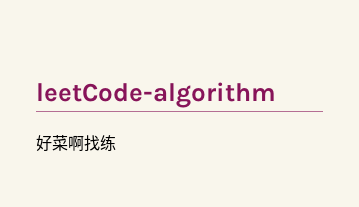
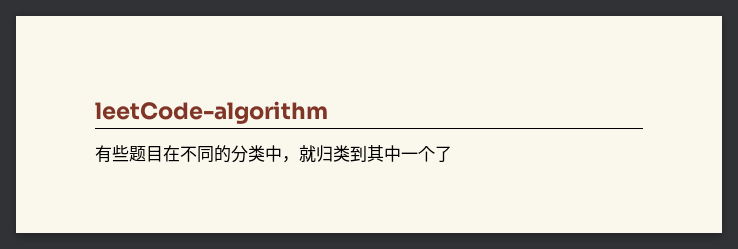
[36,135,116,152] 好菜啊找练 -> [95,145,452,163] 有些题目在不同的分类中，就归类到其中一个了

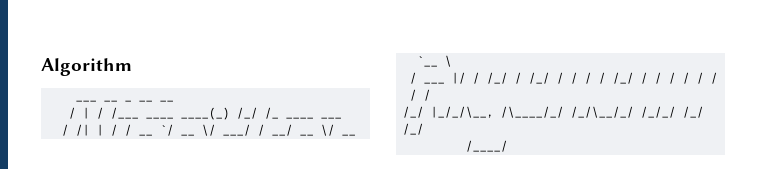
[95,101,328,124] [95,145,452,163] leetCode-algorithm // 有些题目在不同的分类中，就归类到其中一个了 -> [41,58,132,76] [75,100,174,102] [68,107,342,120] [61,124,356,136] [416,55,452,67] [409,72,718,84] [409,89,431,101] [402,106,704,118] [402,123,424,135] [465,140,508,152] Algorithm // ___ __ _ __ __ // / | / /___ ____ ____(_) /_/ /_ ____ ___ // / /| | / / __ `/ __ \/ ___/ / __/ __ \/ __ `__ \ // / ___ |/ / /_/ / /_/ / / / / /_/ / / / / / / / / // /_/ |_/_/\__, /\____/_/ /_/\__/_/ /_/_/ /_/ /_/ // /____/

